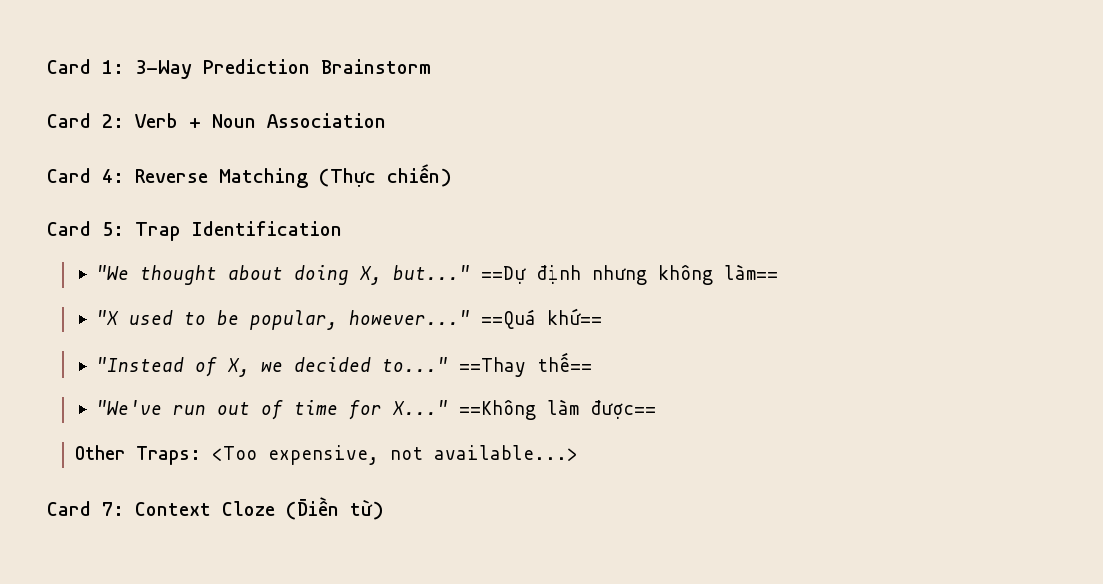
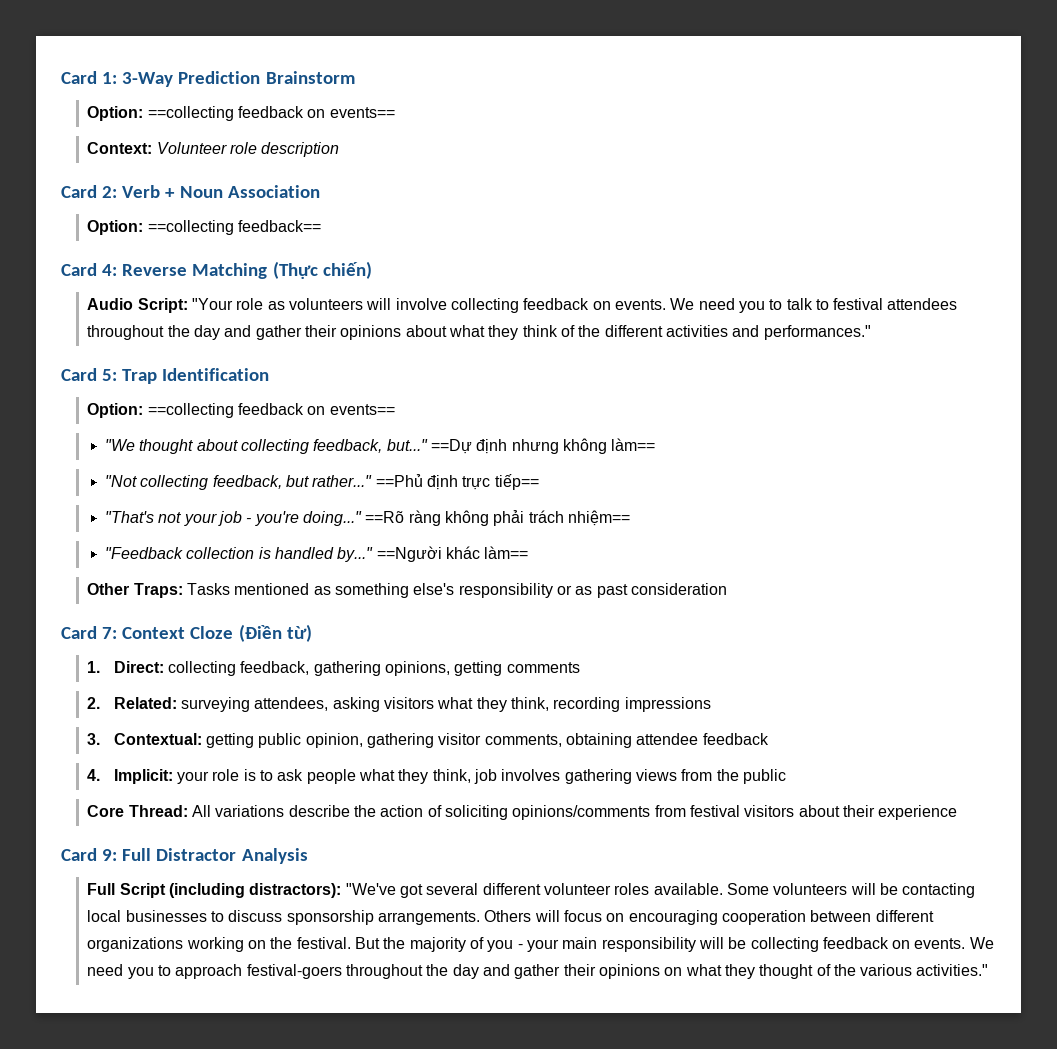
(431, 66) none -> [87,106,395,121] [87,142,340,157] // Option: ==collecting feedback on events== // Context: Volunteer role description
(386, 120) none -> [87,220,322,235] // Option: ==collecting feedback==
(452, 175) none -> [87,298,958,313] [87,325,871,340] // Audio Script: "Your role as volunteers will involve collecting feedback on events. We need you to talk to festival attendees throughout the day and gather their opinions about what they think of the different activities and performances."
(342, 228) none -> [87,403,395,418] // Option: ==collecting feedback on events==
[293,265,382,285] doing X, -> [240,439,383,454] collecting feedback,
[95,308,602,330] [95,352,592,377] [95,399,656,420] [74,445,578,465] "X used to be popular, however..." ==Quá khứ== // "Instead of X, we decided to..." ==Thay thế== // "We've run out of time for X..." ==Không làm được== // Other Traps: <Too expensive, not available...> -> [104,474,539,490] [104,510,630,526] [104,546,529,562] [87,583,727,598] "Not collecting feedback, but rather..." ==Phủ định trực tiếp== // "That's not your job - you're doing..." ==Rõ ràng không phải trách nhiệm== // "Feedback collection is handled by..." ==Người khác làm== // Other Traps: Tasks mentioned as something else's responsibility or as past consideration
(384, 509) none -> [87,661,580,676] [87,697,711,712] [87,733,769,748] [87,769,786,784] [87,805,958,820] [61,848,308,864] [87,883,976,898] [87,910,934,925] [87,937,994,952] [87,964,989,979] // 1. Direct: collecting feedback, gathering opinions, getting comments // 2. Related: surveying attendees, asking visitors what they think, recording impressions // 3. Contextual: getting public opinion, gathering visitor comments, obtaining attendee feedback // 4. Implicit: your role is to ask people what they think, job involves gathering views from the public // Core Thread: All variations describe the action of soliciting opinions/comments from festival visitors about their experience // Card 9: Full Distractor Analysis // Full Script (including distractors): "We've got several different volunteer roles available. Some volunteers will be contacting local businesses to discuss sponsorship arrangements. Others will focus on encouraging cooperation between different organizations working on the festival. But the majority of you - your main responsibility will be collecting feedback on events. We need you to approach festival-goers throughout the day and gather their opinions on what they thought of the various activities."

